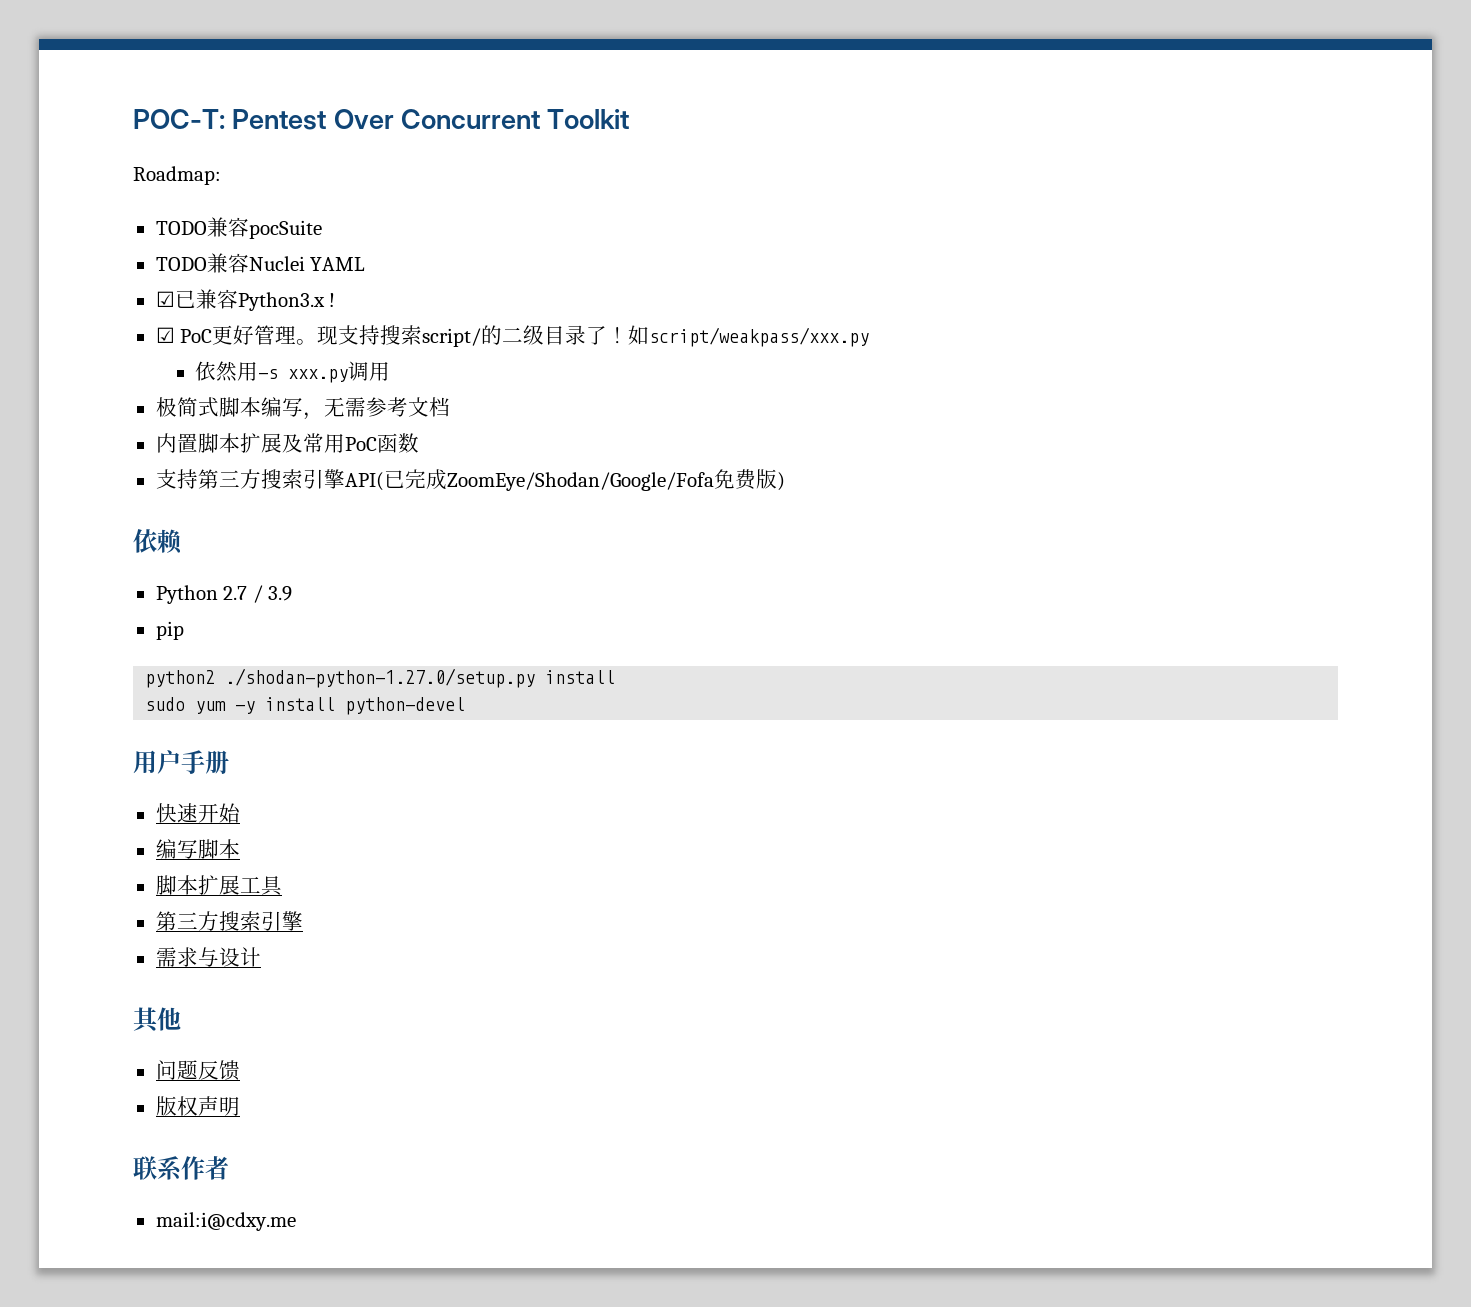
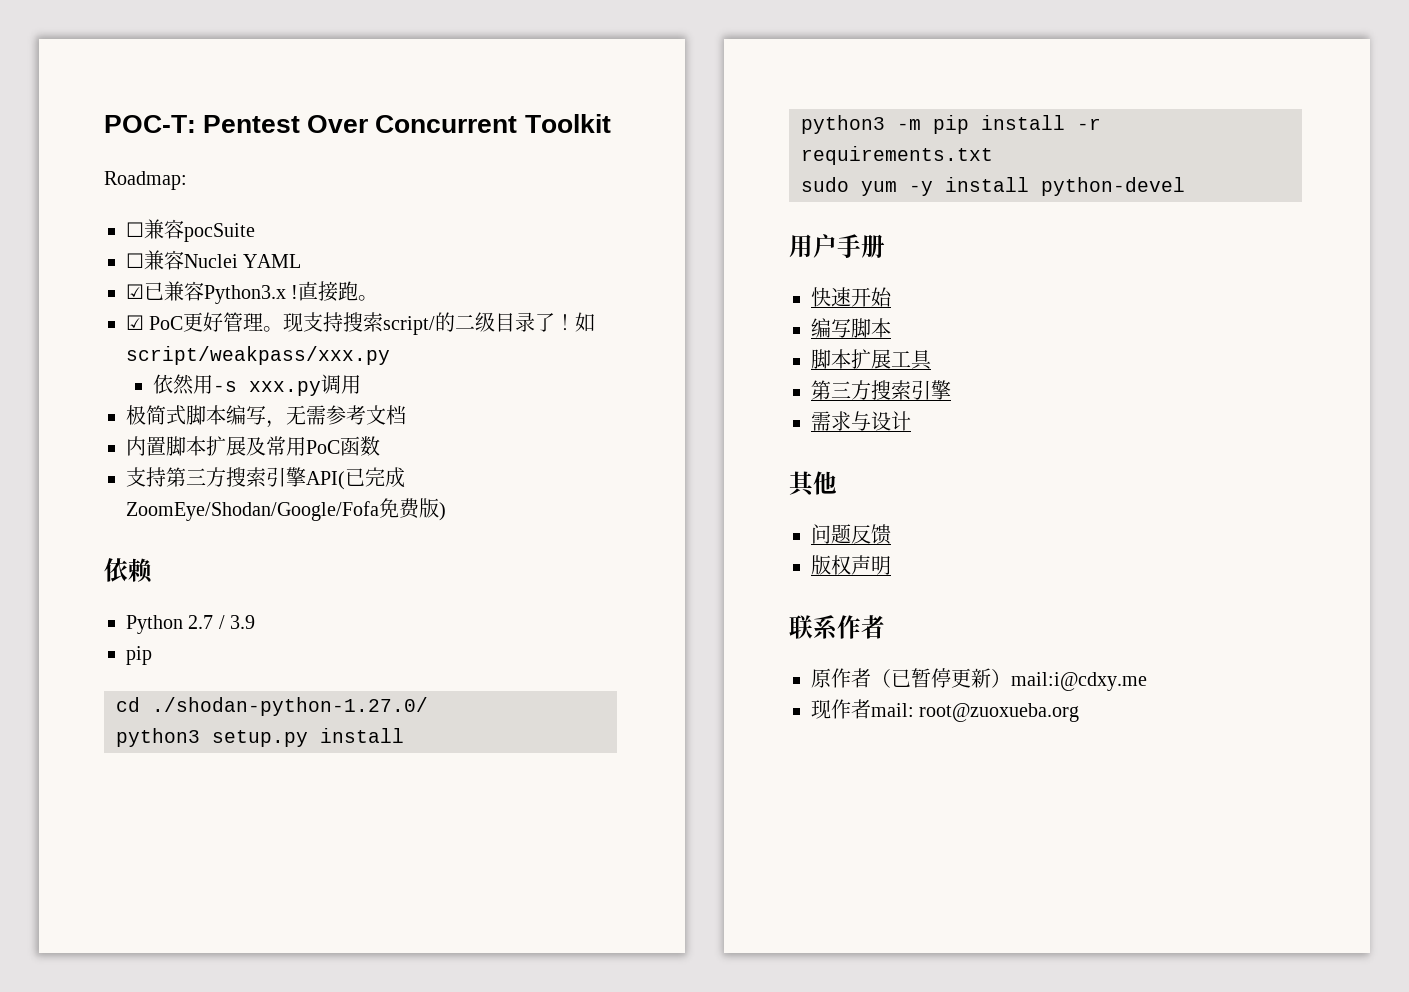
[155,221,207,235] TODO -> [126,222,144,237] ☐
[155,257,207,271] TODO -> [126,253,144,268] ☐
(336, 300) none -> [298,281,379,302] 直接跑。
[145,668,616,688] python2 ./shodan-python-1.27.0/setup.py install -> [116,697,428,716] [116,728,404,747] [801,115,1101,134] [801,146,993,165] cd ./shodan-python-1.27.0/ // python3 setup.py install // python3 -m pip install -r requirements.txt
[155,1212,296,1231] mail:i@cdxy.me -> [811,668,1147,691] [811,699,1080,722] 原作者（已暂停更新）mail:i@cdxy.me // 现作者mail: root@zuoxueba.org

